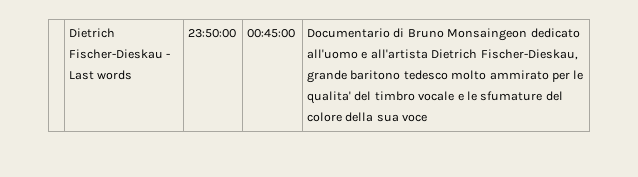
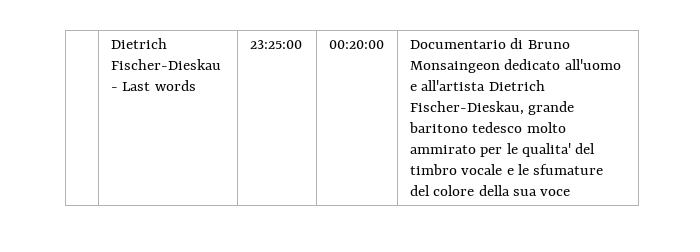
[188,29,237,38] [247,29,296,38] 23:50:00 | 00:45:00 -> [249,40,302,49] [328,40,384,49] 23:25:00 | 00:20:00

